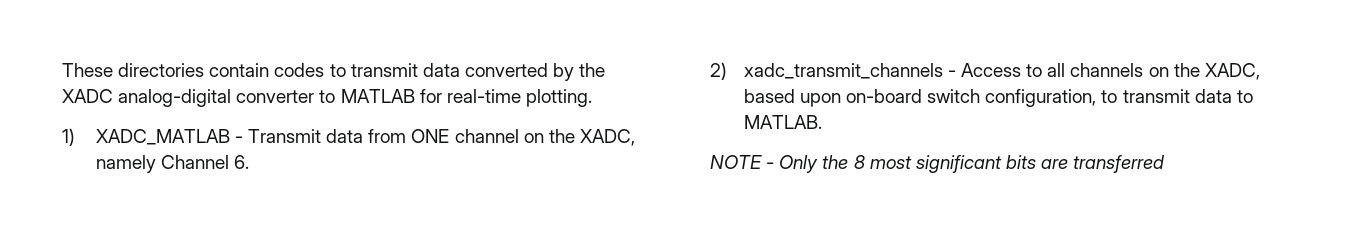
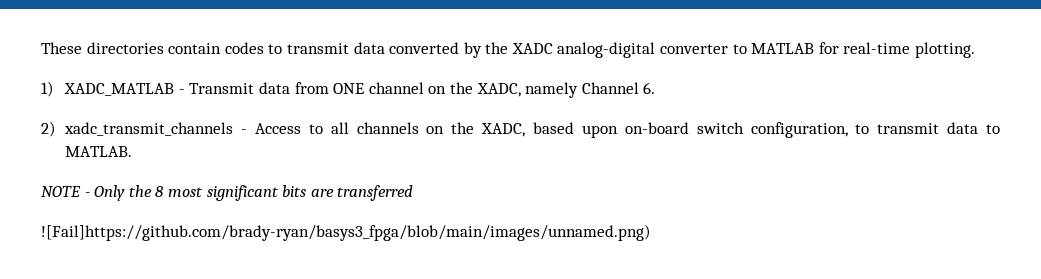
(1166, 164) none -> [41,224,651,241] // ![Fail]https://github.com/brady-ryan/basys3_fpga/blob/main/images/unnamed.png)

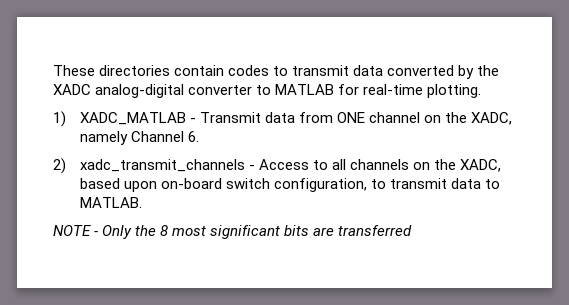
[41,224,651,241] // ![Fail]https://github.com/brady-ryan/basys3_fpga/blob/main/images/unnamed.png) -> (413, 230) none

